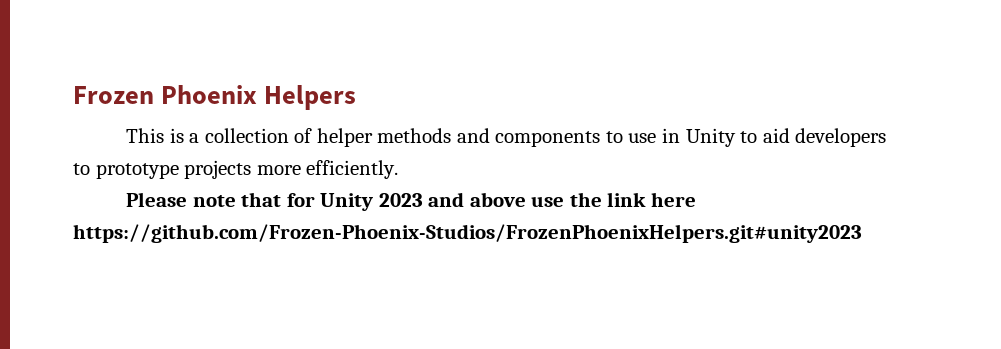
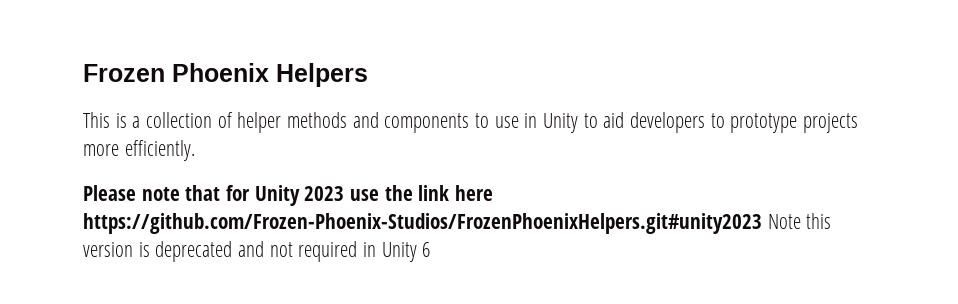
[428,192,526,207] and above -> (345, 193) none
(862, 233) none -> [767,213,832,229] [83,241,431,262] Note this version is deprecated and not required in Unity 6

